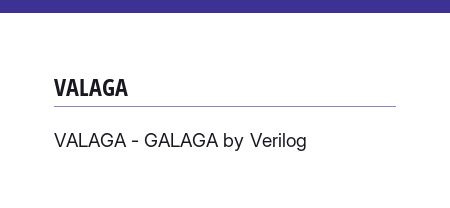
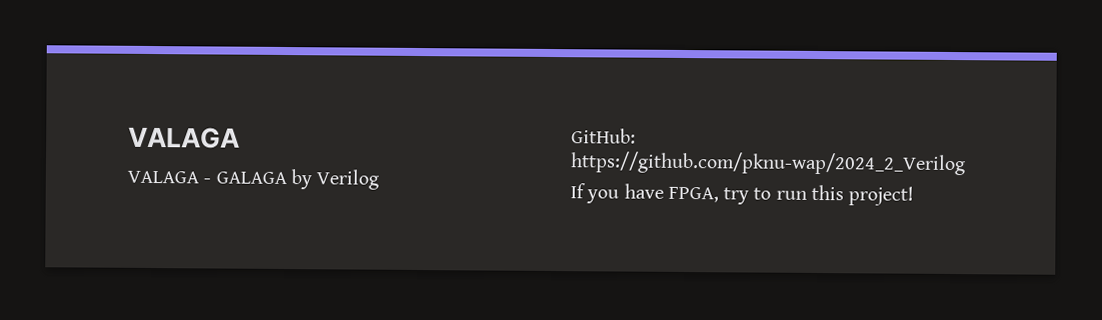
(307, 142) none -> [571,128,636,144] [570,151,966,176] [570,183,915,206] // GitHub: https://github.com/pknu-wap/2024_2_Verilog // If you have FPGA, try to run this project!

